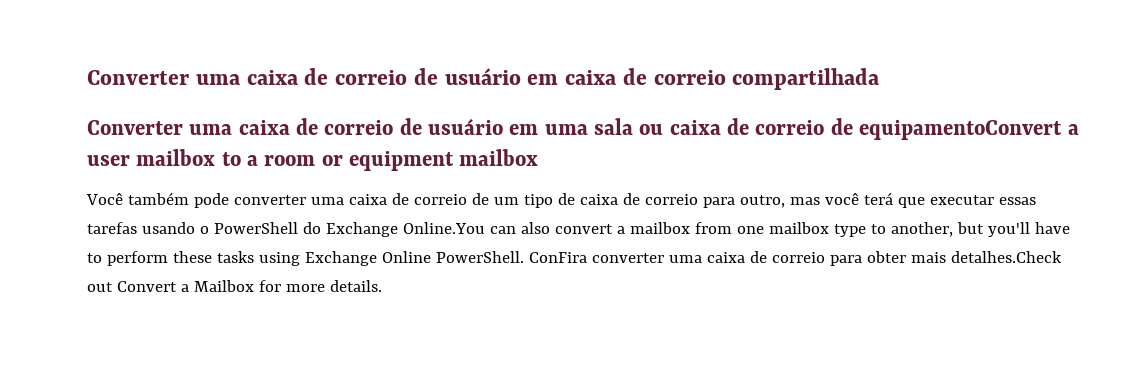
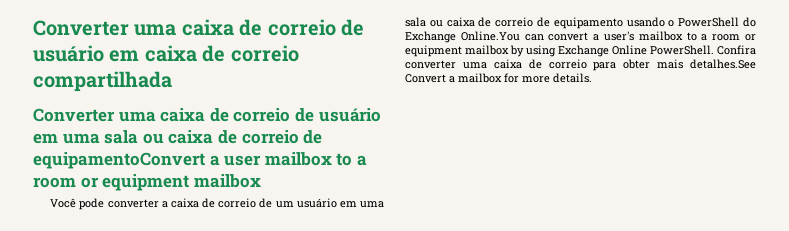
[127,192,189,205] também -> (77, 203) none
[310,197,344,205] uma -> [161,201,168,208] a
[523,192,1036,208] [87,222,137,234] tipo de caixa de correio para outro, mas você terá que executar essas tarefas -> [296,198,384,208] [405,17,623,29] usuário em uma sala ou caixa de correio de equipamento
[520,222,550,234] also -> (544, 37) none
[629,222,1070,237] [87,251,254,266] mailbox from one mailbox type to another, but you'll have to perform these tasks -> [604,31,757,41] [405,45,524,57] user's mailbox to a room or equipment mailbox by
[528,252,587,263] ConFira -> [717,45,756,55] Confira
[950,251,1062,263] [87,282,113,292] detalhes.Check out -> [690,59,756,69] detalhes.See
[193,280,254,292] Mailbox -> [458,73,502,83] mailbox

